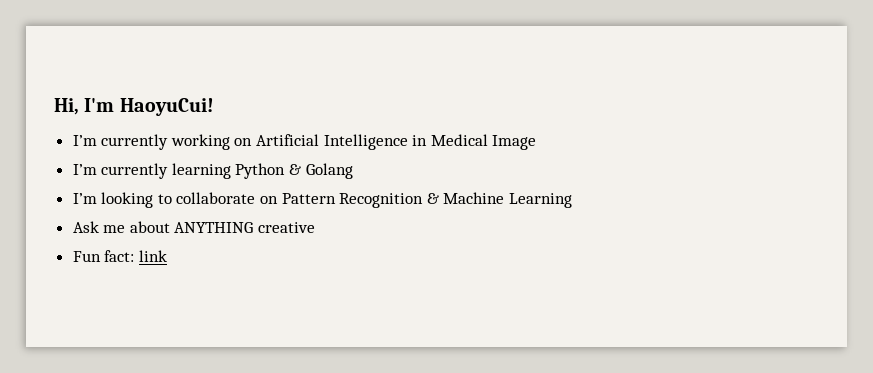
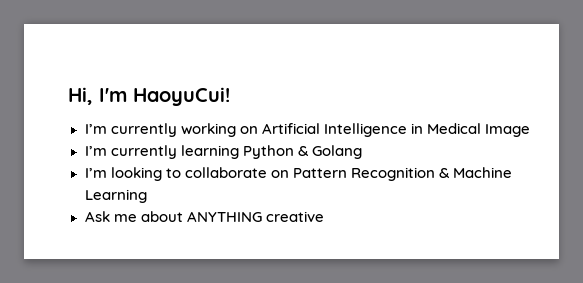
[72,250,167,262] // Fun fact: link -> (324, 216) none

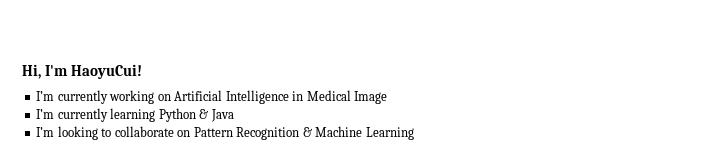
[311,145,362,159] Golang -> [210,109,234,122] Java
[84,211,324,222] // Ask me about ANYTHING creative -> (414, 133) none

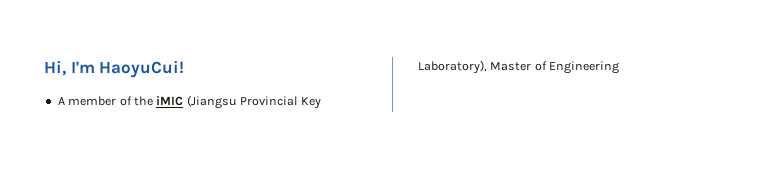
[36,90,388,104] [36,108,234,122] [36,126,414,140] I’m currently working on Artificial Intelligence in Medical Image // I’m currently learning Python & Java // I’m looking to collaborate on Pattern Recognition & Machine Learning -> [57,95,322,109] [417,60,619,74] A member of the iMIC (Jiangsu Provincial Key Laboratory), Master of Engineering

